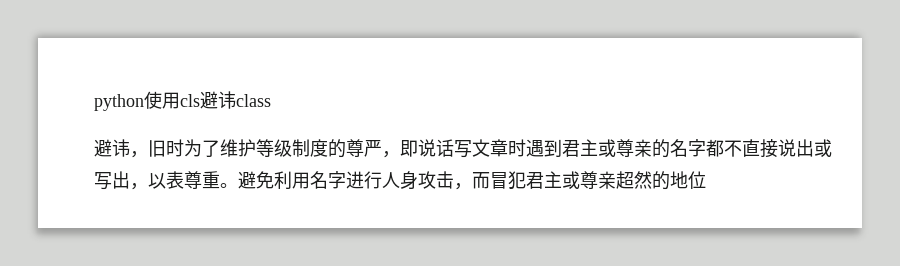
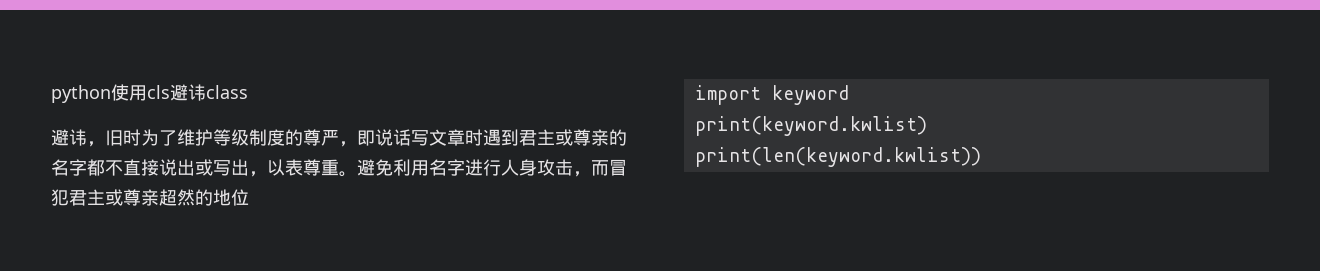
(706, 180) none -> [694,85,849,105] [694,116,927,136] [694,147,981,167] // import keyword // print(keyword.kwlist) // print(len(keyword.kwlist))

